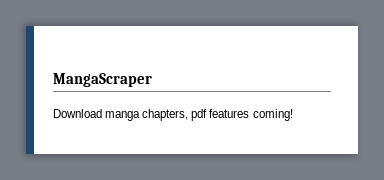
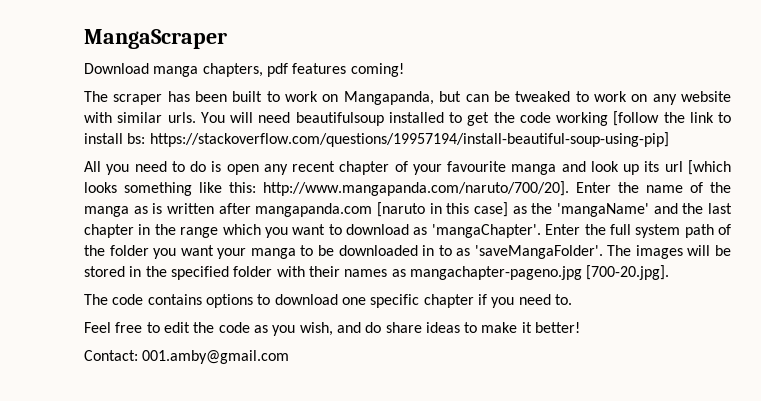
(293, 115) none -> [84,91,732,105] [84,111,731,126] [84,132,669,147] [84,160,731,175] [84,181,731,196] [84,202,732,217] [84,224,731,238] [84,245,731,259] [84,265,670,280] [84,294,572,308] [84,322,581,336] [84,350,290,364] // The scraper has been built to work on Mangapanda, but can be tweaked to work on any website with similar urls. You will need beautifulsoup installed to get the code working [follow the link to install bs: https://stackoverflow.com/questions/19957194/install-beautiful-soup-using-pip] // All you need to do is open any recent chapter of your favourite manga and look up its url [which looks something like this: http://www.mangapanda.com/naruto/700/20]. Enter the name of the manga as is written after mangapanda.com [naruto in this case] as the 'mangaName' and the last chapter in the range which you want to download as 'mangaChapter'. Enter the full system path of the folder you want your manga to be downloaded in to as 'saveMangaFolder'. The images will be stored in the specified folder with their names as mangachapter-pageno.jpg [700-20.jpg]. // The code contains options to download one specific chapter if you need to. // Feel free to edit the code as you wish, and do share ideas to make it better! // Contact: 001.amby@gmail.com

